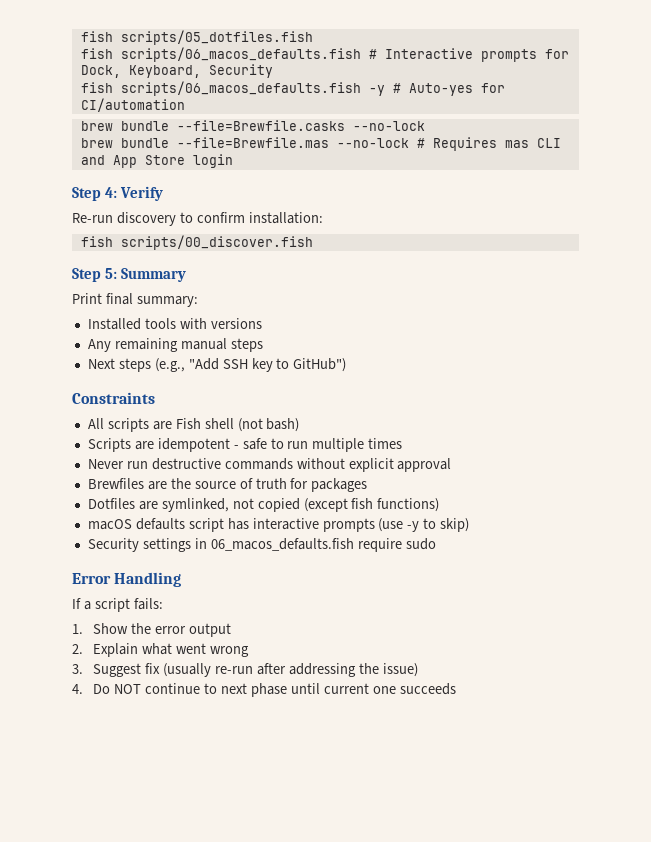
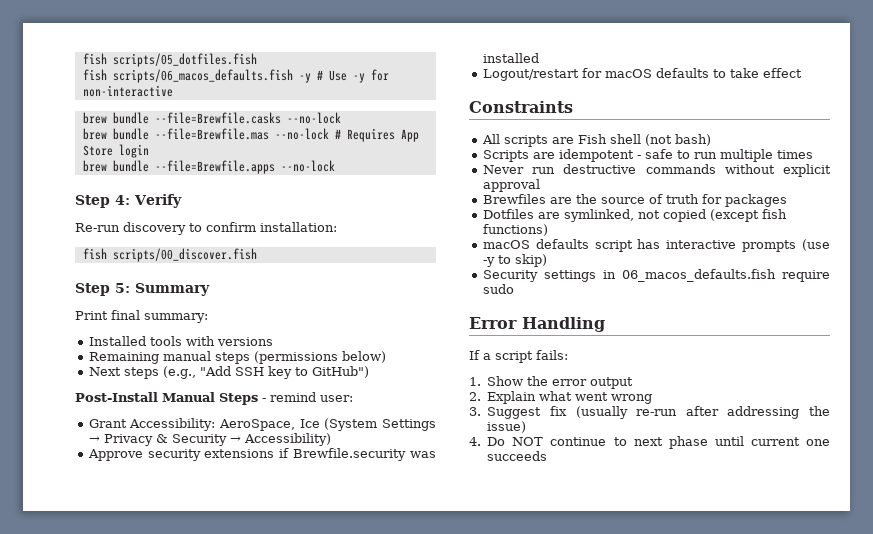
[80,47,569,62] [80,64,273,78] // fish scripts/06_macos_defaults.fish # Interactive prompts for Dock, Keyboard, Security -> (257, 60) none
[408,83,505,96] [80,98,185,112] Auto-yes for CI/automation -> [328,69,389,83] [82,85,173,97] Use -y for non-interactive
[504,138,561,148] [80,155,105,165] mas CLI and -> (395, 135) none
(233, 161) none -> [82,160,335,174] // brew bundle --file=Brewfile.apps --no-lock
[87,338,178,352] Any remaining -> [88,352,159,364] Remaining
(263, 345) none -> [253,351,386,364] (permissions below)
(347, 365) none -> [75,392,353,405] [88,418,436,431] [88,433,331,446] [87,448,436,461] [482,53,539,63] [482,68,802,81] // Post-Install Manual Steps - remind user: // Grant Accessibility: AeroSpace, Ice (System Settings → Privacy & Security → Accessibility) // Approve security extensions if Brewfile.security was installed // Logout/restart for macOS defaults to take effect

